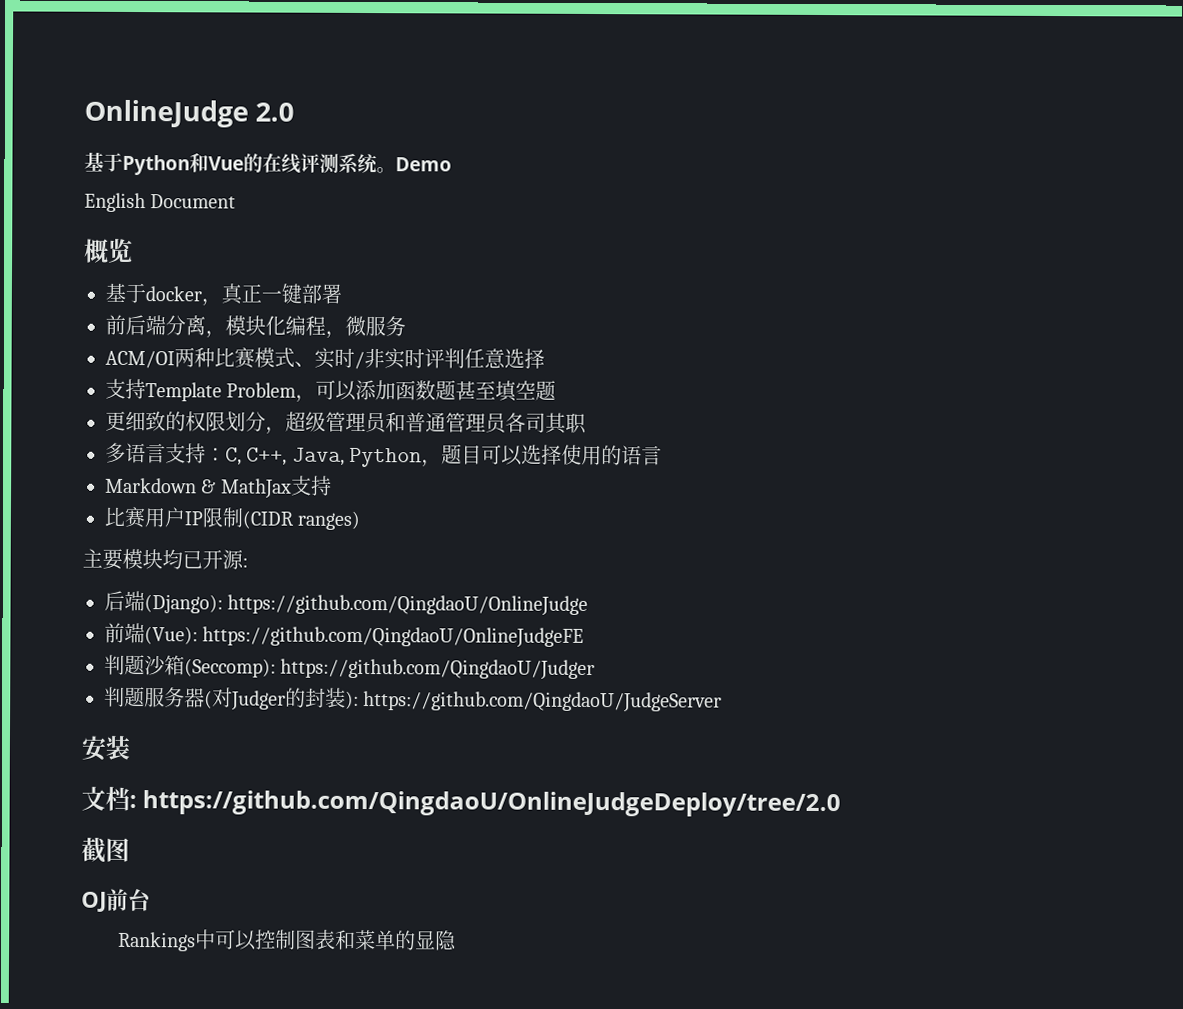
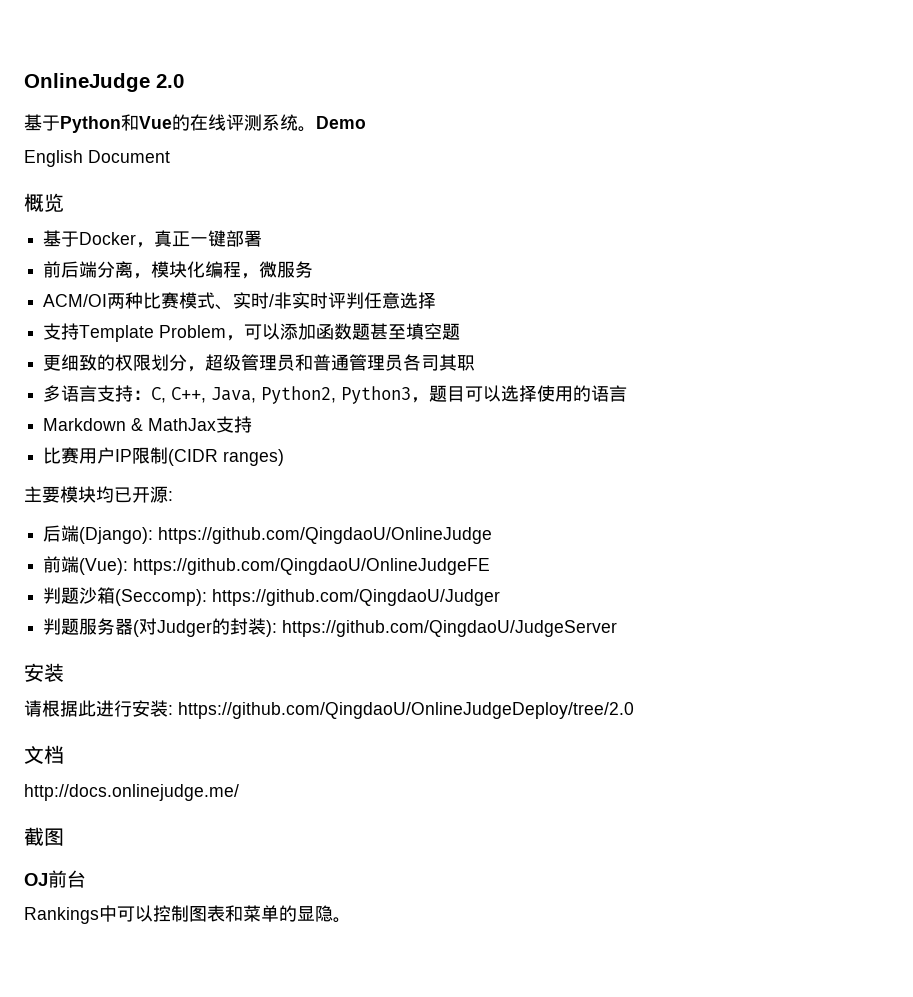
[145,286,202,302] docker -> [79,232,137,245] Docker
[349,447,423,468] Python -> [261,386,412,404] Python2, Python3
(130, 747) none -> [24,700,634,719] // 请根据此进行安装: https://github.com/QingdaoU/OnlineJudgeDeploy/tree/2.0
[129,790,842,818] : https://github.com/QingdaoU/OnlineJudgeDeploy/tree/2.0 -> [24,784,239,801] // http://docs.onlinejudge.me/
(457, 940) none -> [333,917,351,923] 。

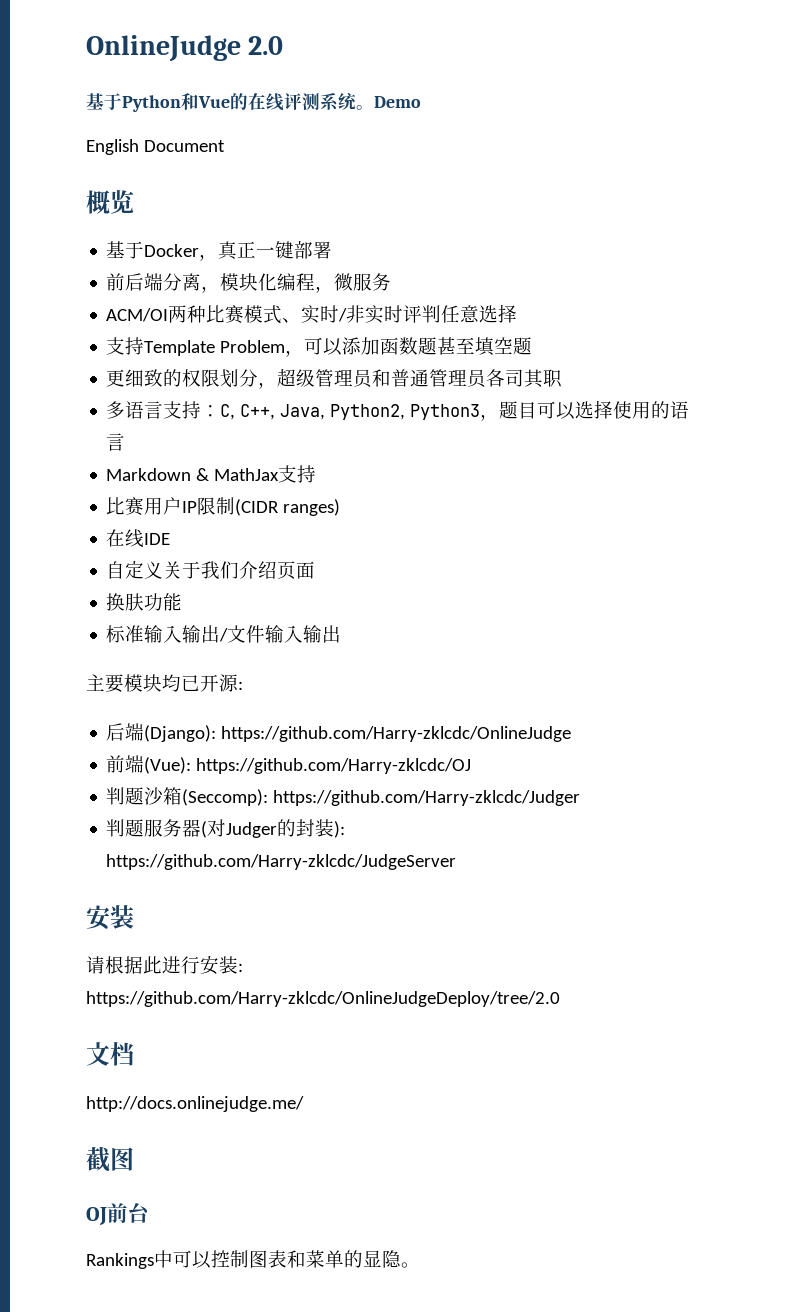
(285, 457) none -> [106,529,171,548] [106,560,316,580] [106,593,183,611] [106,625,342,643] // 在线IDE // 自定义关于我们介绍页面 // 换肤功能 // 标准输入输出/文件输入输出
[158,527,493,544] https://github.com/QingdaoU/OnlineJudge -> [221,726,572,742] https://github.com/Harry-zklcdc/OnlineJudge
[133,558,491,575] https://github.com/QingdaoU/OnlineJudgeFE -> [196,758,472,774] https://github.com/Harry-zklcdc/OJ
[212,589,501,606] https://github.com/QingdaoU/Judger -> [273,790,581,806] https://github.com/Harry-zklcdc/Judger
[282,620,618,637] https://github.com/QingdaoU/JudgeServer -> [106,854,457,870] https://github.com/Harry-zklcdc/JudgeServer
[178,702,634,719] https://github.com/QingdaoU/OnlineJudgeDeploy/tree/2.0 -> [86,991,560,1007] https://github.com/Harry-zklcdc/OnlineJudgeDeploy/tree/2.0

